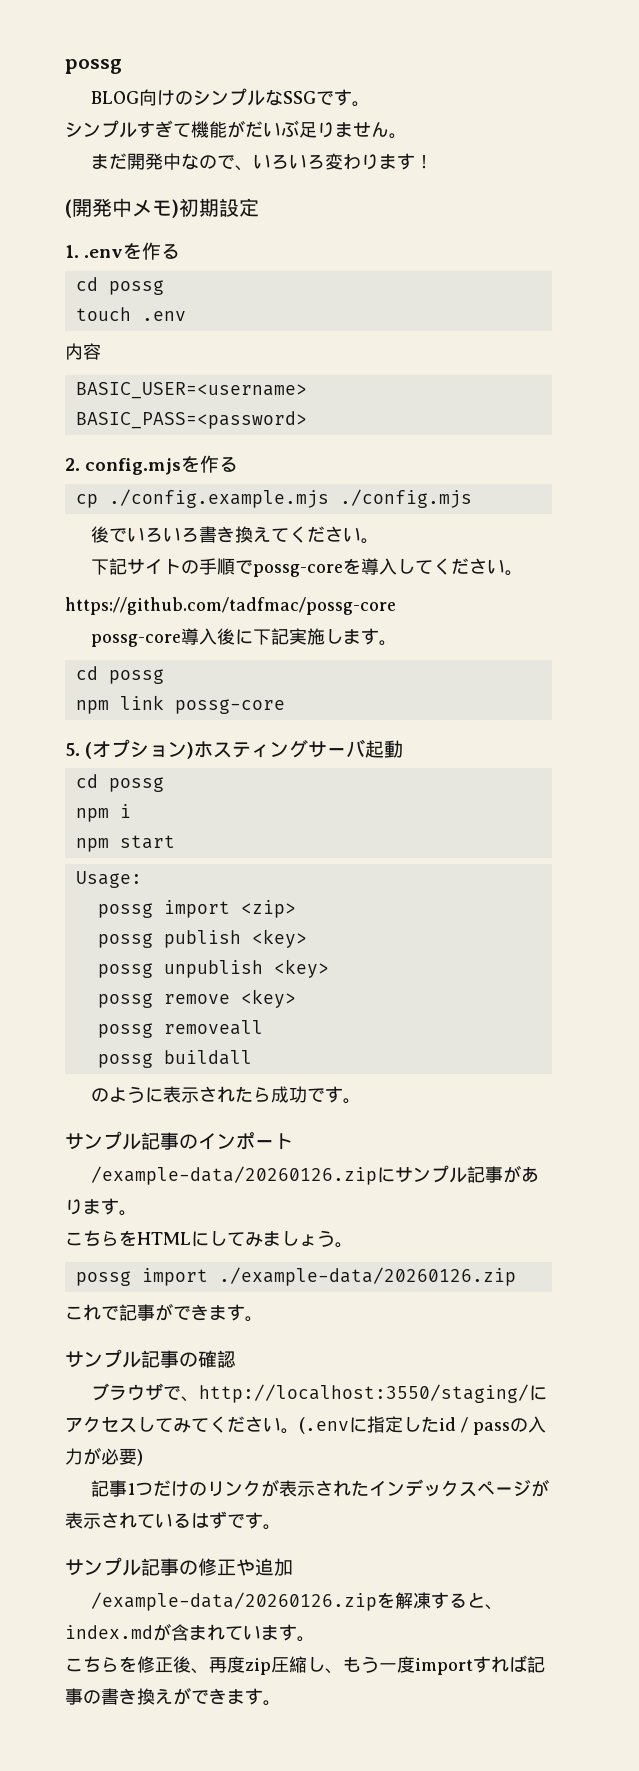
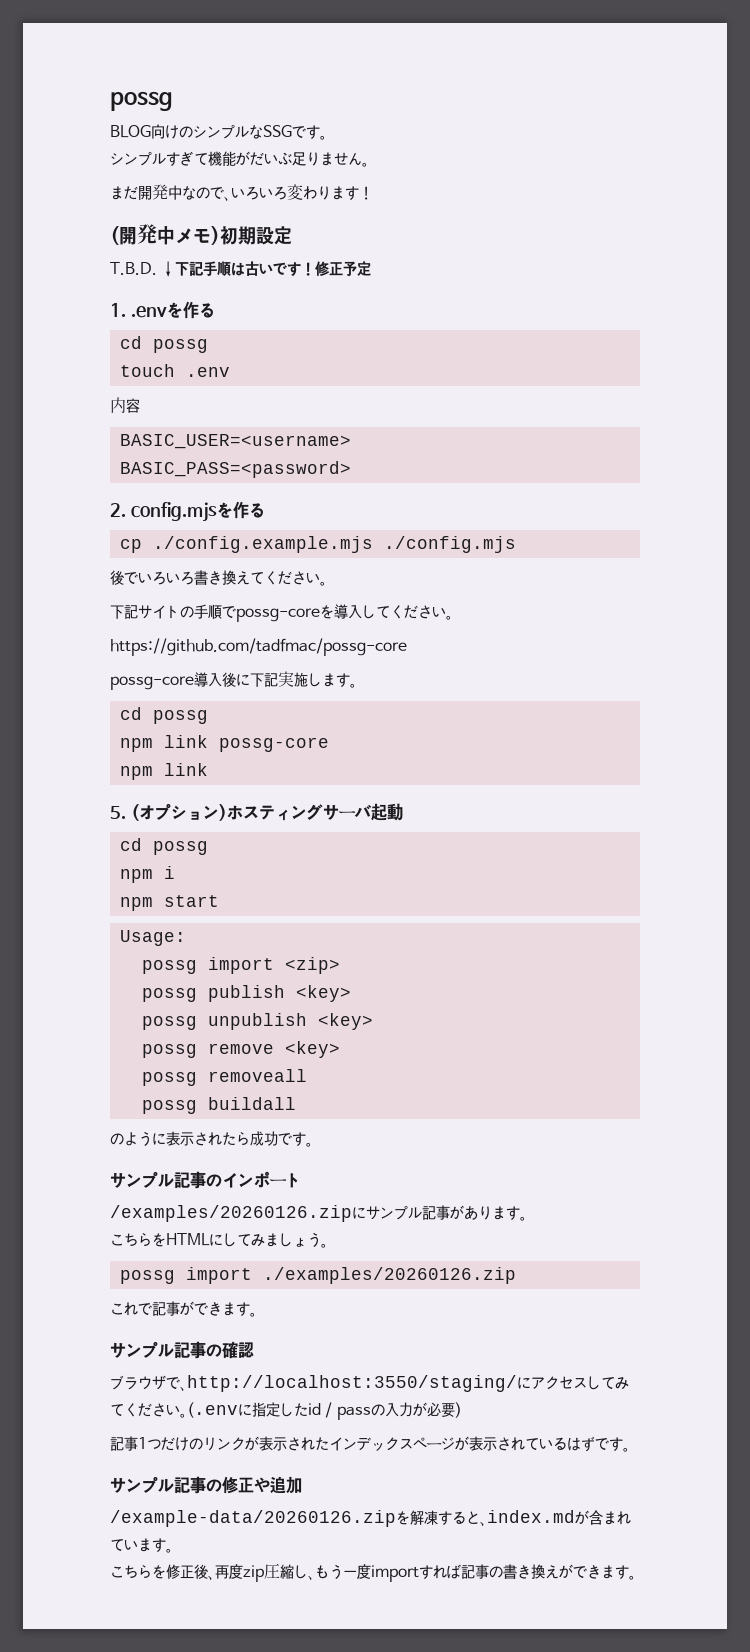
(259, 207) none -> [110,261,372,277] // T.B.D. ↓下記手順は古いです！修正予定
(285, 706) none -> [119,763,208,780] // npm link
[90,1166,377,1185] /example-data/20260126.zip -> [110,1205,352,1222] /examples/20260126.zip
[218,1267,516,1286] ./example-data/20260126.zip -> [262,1267,516,1284] ./examples/20260126.zip

